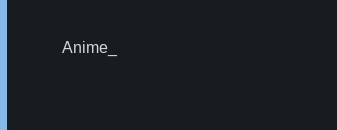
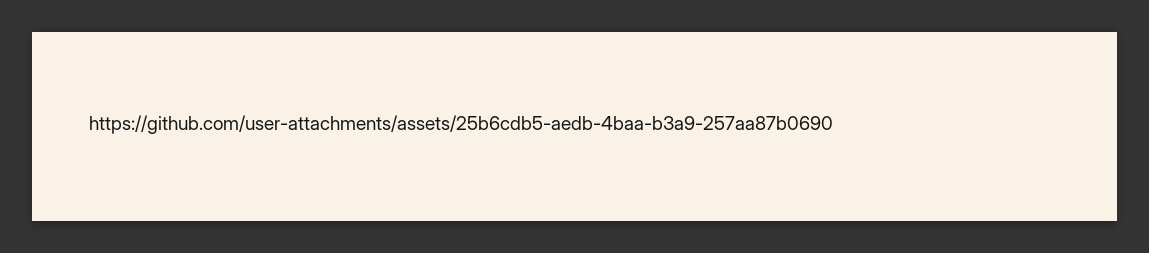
[62,41,118,57] Anime_ -> [89,115,833,134] https://github.com/user-attachments/assets/25b6cdb5-aedb-4baa-b3a9-257aa87b0690

